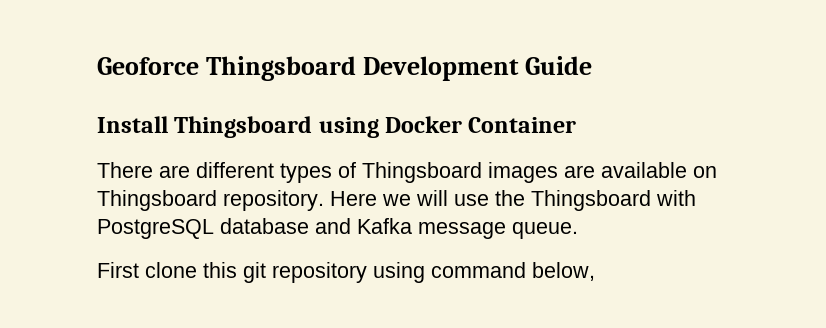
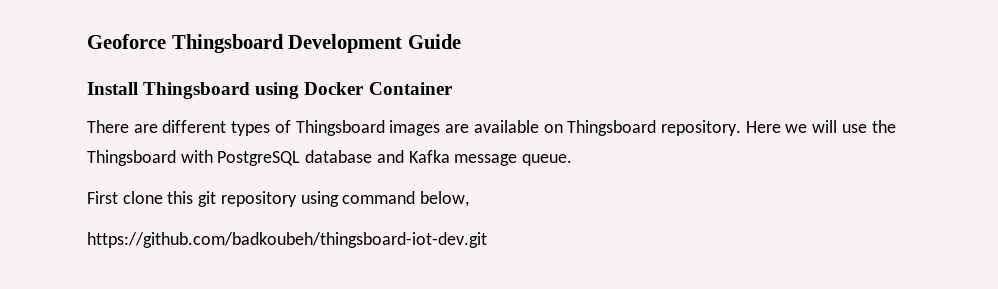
(595, 271) none -> [87,232,487,248] // https://github.com/badkoubeh/thingsboard-iot-dev.git

